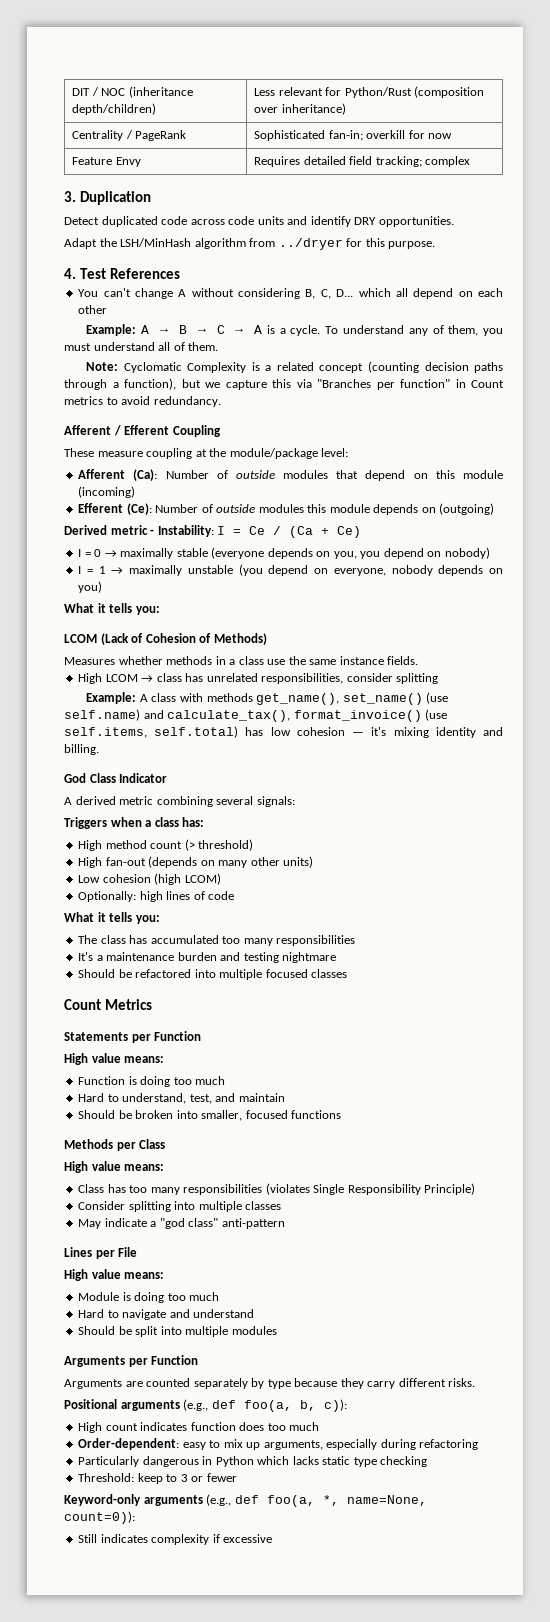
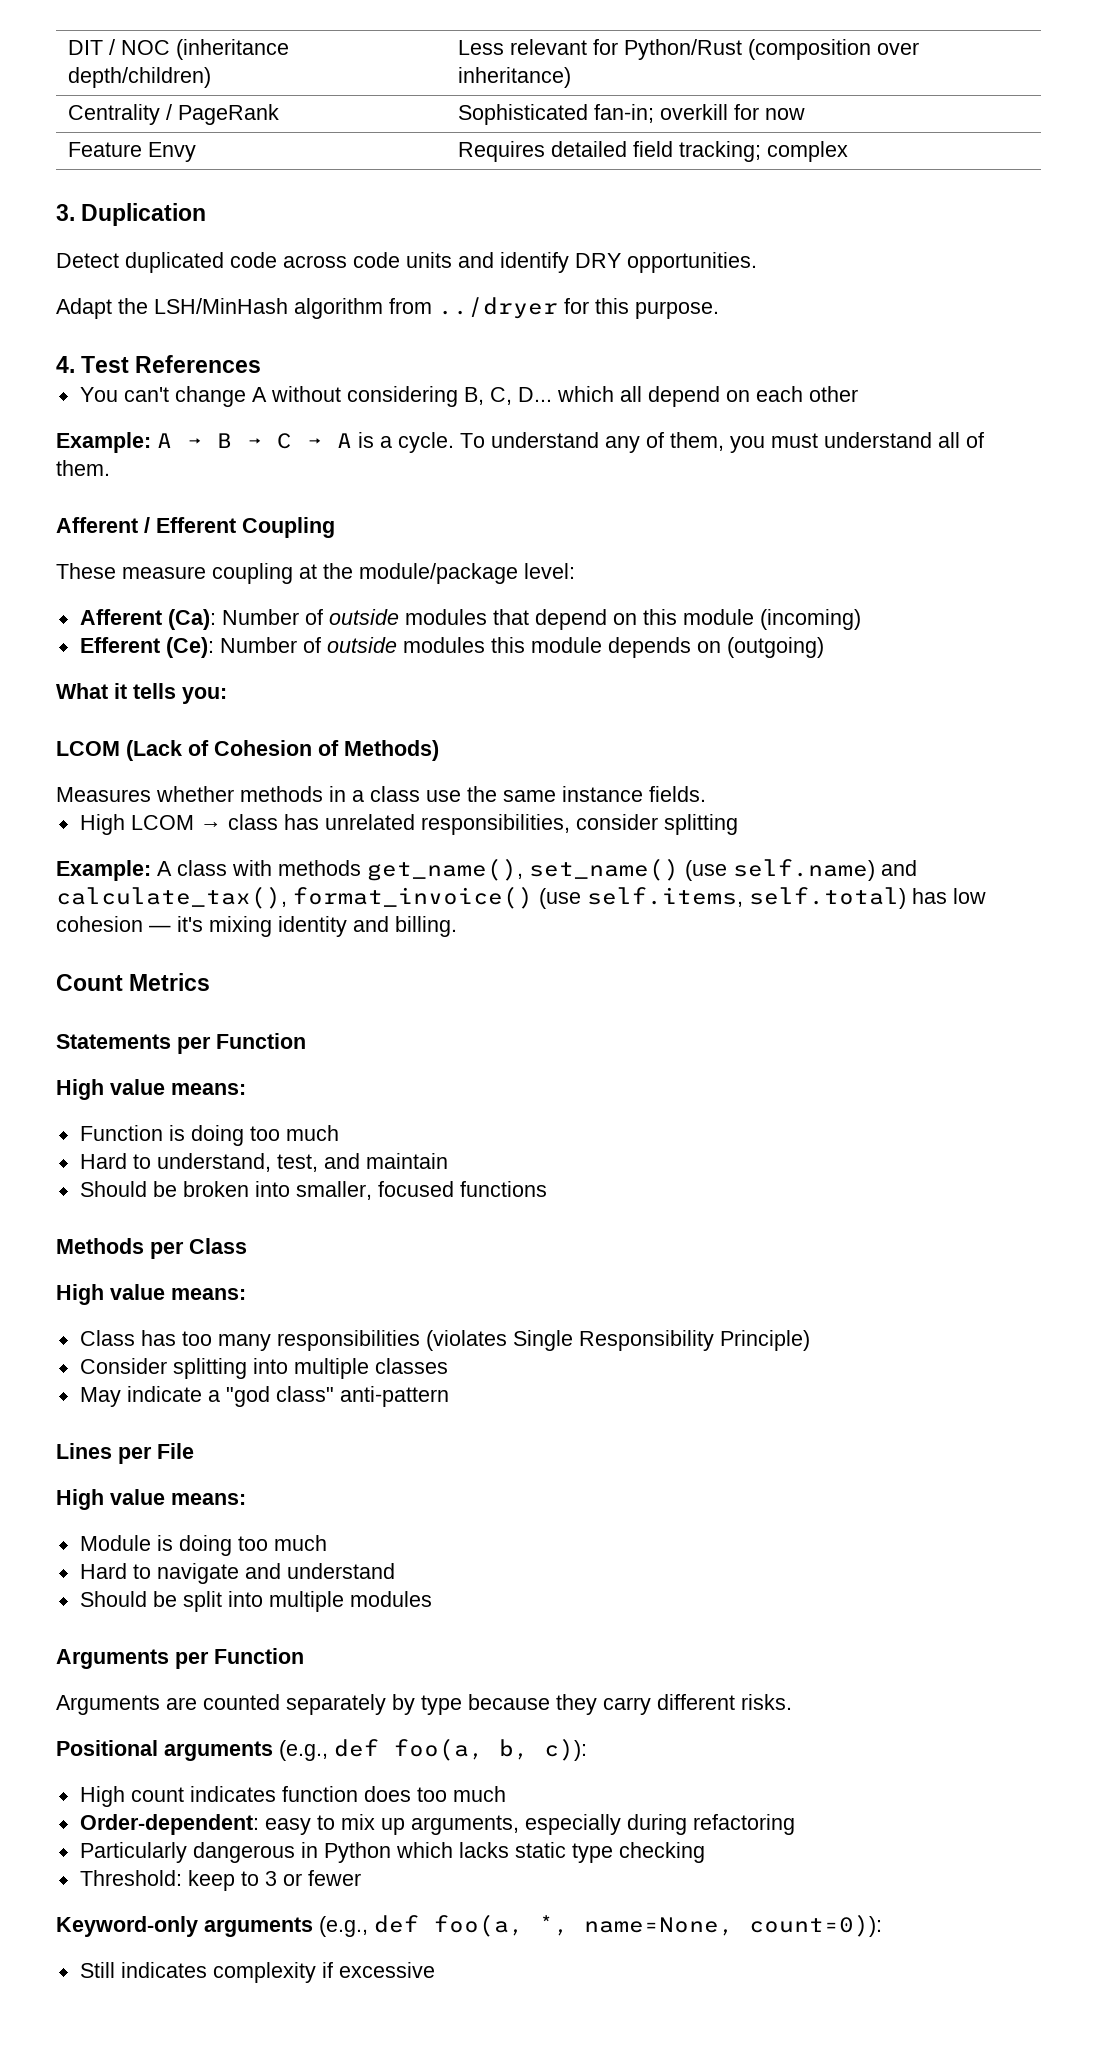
[86,361,503,373] [64,378,504,390] [64,396,221,407] // Note: Cyclomatic Complexity is a related concept (counting decision paths through a function), but we capture this via "Branches per function" in Count metrics to avoid redundancy. -> (110, 468) none
[64,525,362,538] [78,547,490,559] [78,564,504,576] [78,581,103,593] // Derived metric - Instability: I = Ce / (Ca + Ce) // I = 0 → maximally stable (everyone depends on you, you depend on nobody) // I = 1 → maximally unstable (you depend on everyone, nobody depends on you) -> (824, 647) none
[64,773,168,783] [64,796,295,807] [64,817,205,829] [78,839,254,851] [78,856,314,868] [78,873,221,885] [78,891,235,902] [64,912,160,924] [78,935,356,946] [78,952,337,963] [78,969,348,980] // God Class Indicator // A derived metric combining several signals: // Triggers when a class has: // High method count (> threshold) // High fan-out (depends on many other units) // Low cohesion (high LCOM) // Optionally: high lines of code // What it tells you: // The class has accumulated too many responsibilities // It's a maintenance burden and testing nightmare // Should be refactored into multiple focused classes -> (457, 926) none

